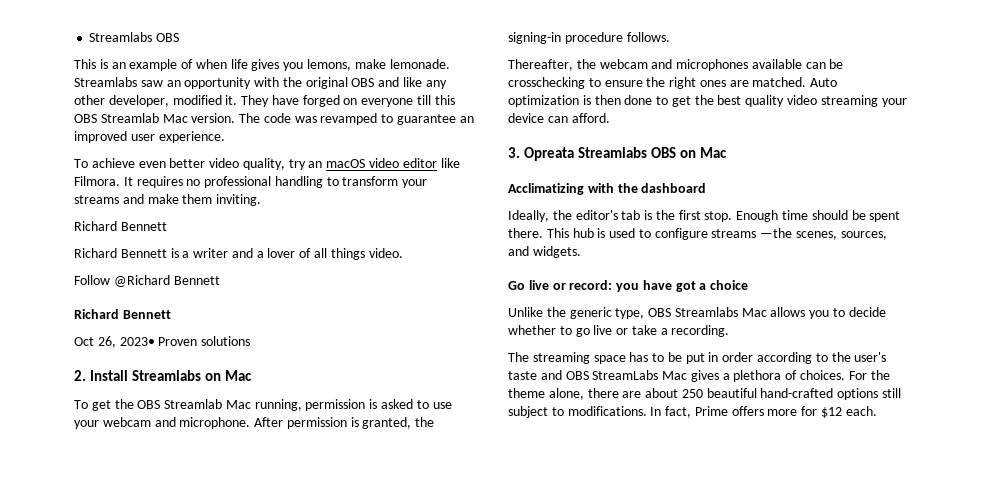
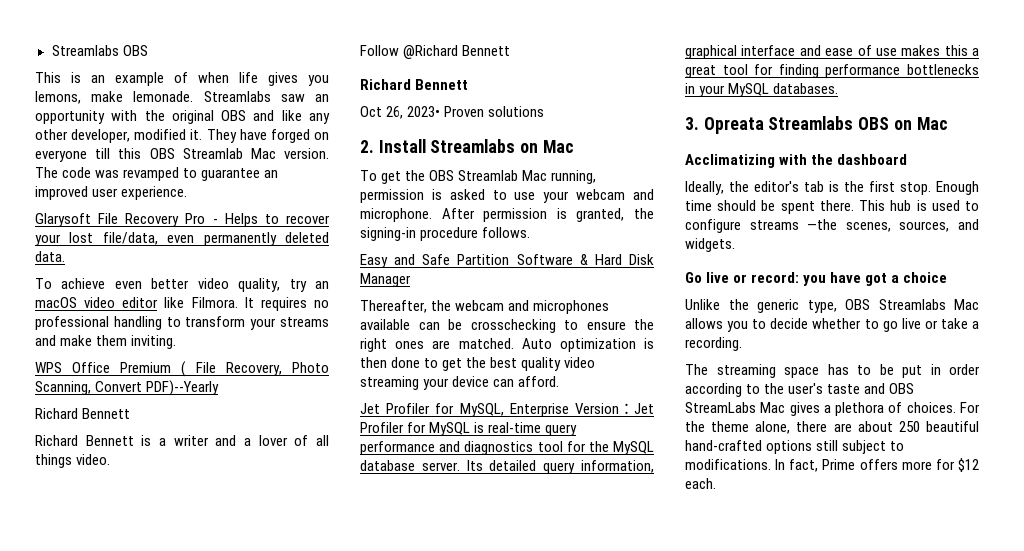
(225, 137) none -> [35,213,330,227] [35,232,329,246] [35,251,65,262] // Glarysoft File Recovery Pro - Helps to recover your lost file/data, even permanently deleted data.
(262, 200) none -> [35,361,329,377] [35,380,220,396] // WPS Office Premium ( File Recovery, Photo Scanning, Convert PDF)--Yearly
(670, 37) none -> [360,254,654,268] [360,273,411,287] // Easy and Safe Partition Software & Hard Disk Manager
(610, 118) none -> [360,403,654,417] [360,422,578,436] [360,441,654,455] [360,460,654,474] [685,45,979,59] [685,64,979,78] [685,83,839,97] // Jet Profiler for MySQL, Enterprise Version：Jet Profiler for MySQL is real-time query performance and diagnostics tool for the MySQL database server. Its detailed query information, graphical interface and ease of use makes this a great tool for finding performance bottlenecks in your MySQL databases.

